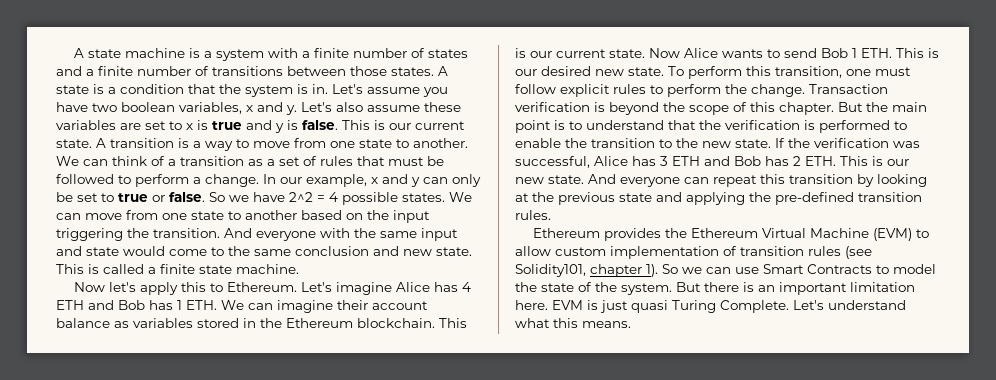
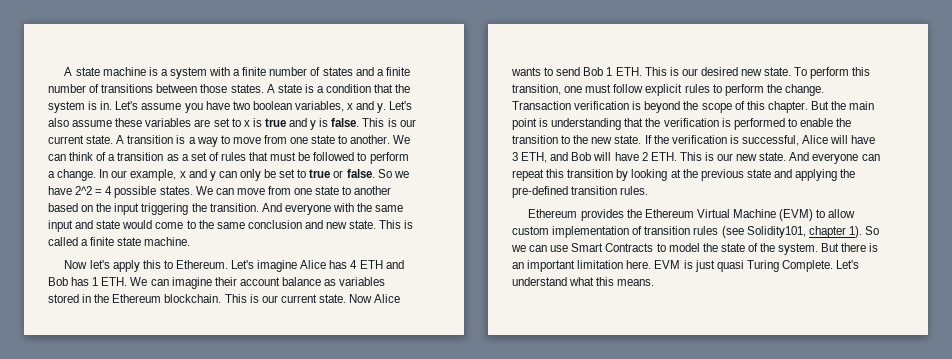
[569,120,664,130] to understand -> [551,118,622,130] understanding
[893,141,920,148] was -> [729,135,739,144] is
[632,156,789,166] has 3 ETH and Bob has -> [830,135,876,144] [512,152,639,163] will have 3 ETH, and Bob will have

